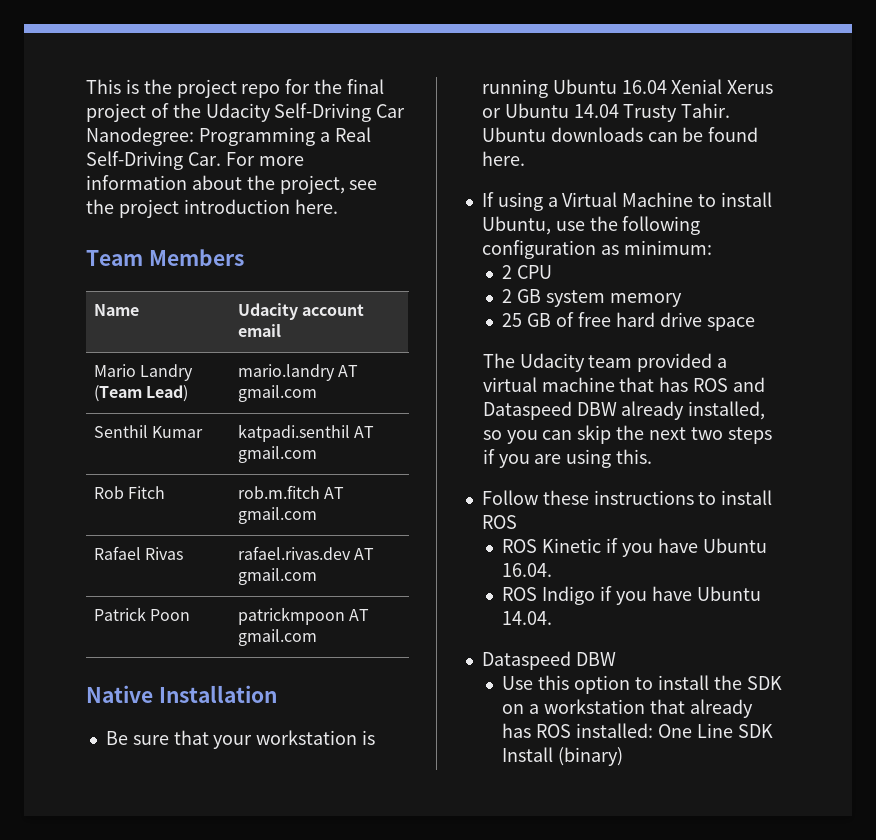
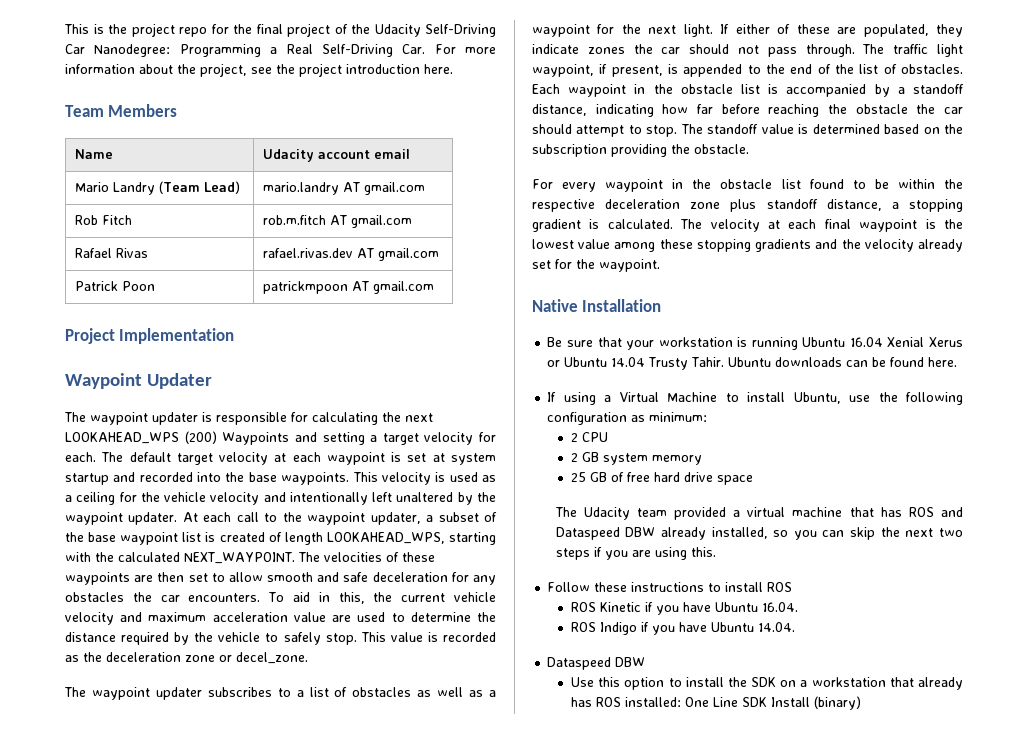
[93,425,204,438] [237,424,375,442] [237,446,317,463] // Senthil Kumar | katpadi.senthil AT gmail.com -> (426, 188) none
(317, 637) none -> [65,328,235,344] [65,373,212,389] [64,412,433,425] [65,431,496,445] [65,452,496,465] [65,472,497,485] [65,492,496,505] [65,512,497,525] [65,532,496,545] [65,552,435,564] [65,572,497,585] [65,592,496,604] [65,612,497,625] [65,632,496,645] [65,652,308,664] [64,687,497,700] [532,24,963,37] [532,44,964,57] [532,64,963,77] [532,84,964,97] [532,104,963,117] [532,124,963,137] [532,144,749,157] [532,179,963,192] [532,199,963,212] [532,219,963,232] [532,239,963,252] [532,259,660,272] // Project Implementation // Waypoint Updater // The waypoint updater is responsible for calculating the next LOOKAHEAD_WPS (200) Waypoints and setting a target velocity for each. The default target velocity at each waypoint is set at system startup and recorded into the base waypoints. This velocity is used as a ceiling for the vehicle velocity and intentionally left unaltered by the waypoint updater. At each call to the waypoint updater, a subset of the base waypoint list is created of length LOOKAHEAD_WPS, starting with the calculated NEXT_WAYPOINT. The velocities of these waypoints are then set to allow smooth and safe deceleration for any obstacles the car encounters. To aid in this, the current vehicle velocity and maximum acceleration value are used to determine the distance required by the vehicle to safely stop. This value is recorded as the deceleration zone or decel_zone. // The waypoint updater subscribes to a list of obstacles as well as a waypoint for the next light. If either of these are populated, they indicate zones the car should not pass through. The traffic light waypoint, if present, is appended to the end of the list of obstacles. Each waypoint in the obstacle list is accompanied by a standoff distance, indicating how far before reaching the obstacle the car should attempt to stop. The standoff value is determined based on the subscription providing the obstacle. // For every waypoint in the obstacle list found to be within the respective deceleration zone plus standoff distance, a stopping gradient is calculated. The velocity at each final waypoint is the lowest value among these stopping gradients and the velocity already set for the waypoint.

